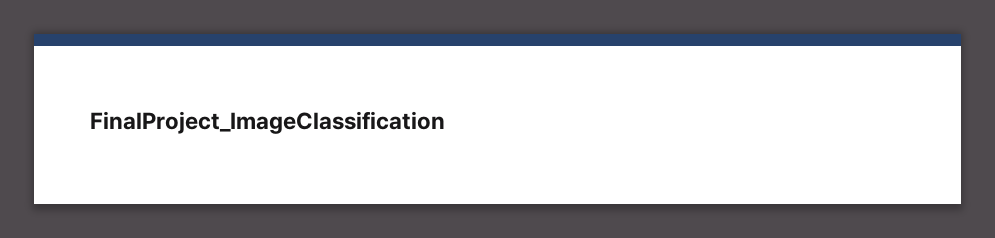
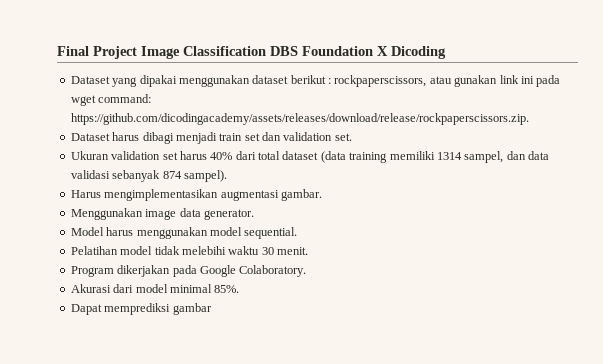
[90,111,445,134] FinalProject_ImageClassification -> [57,46,446,59] [70,75,561,87] [70,94,152,106] [70,113,529,125] [70,132,352,144] [70,151,549,163] [70,170,227,182] [70,189,322,201] [70,208,254,220] [70,227,298,239] [70,246,308,255] [70,265,307,277] [70,284,240,293] [70,303,212,315] Final Project Image Classification DBS Foundation X Dicoding // Dataset yang dipakai menggunakan dataset berikut : rockpaperscissors, atau gunakan link ini pada wget command: https://github.com/dicodingacademy/assets/releases/download/release/rockpaperscissors.zip. // Dataset harus dibagi menjadi train set dan validation set. // Ukuran validation set harus 40% dari total dataset (data training memiliki 1314 sampel, dan data validasi sebanyak 874 sampel). // Harus mengimplementasikan augmentasi gambar. // Menggunakan image data generator. // Model harus menggunakan model sequential. // Pelatihan model tidak melebihi waktu 30 menit. // Program dikerjakan pada Google Colaboratory. // Akurasi dari model minimal 85%. // Dapat memprediksi gambar

